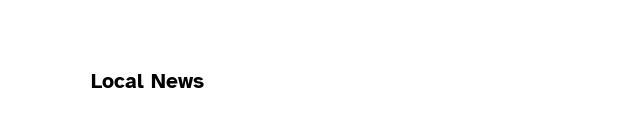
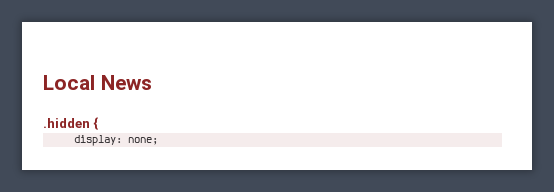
(204, 81) none -> [43,117,98,130] [73,135,158,146] // .hidden { // display: none;

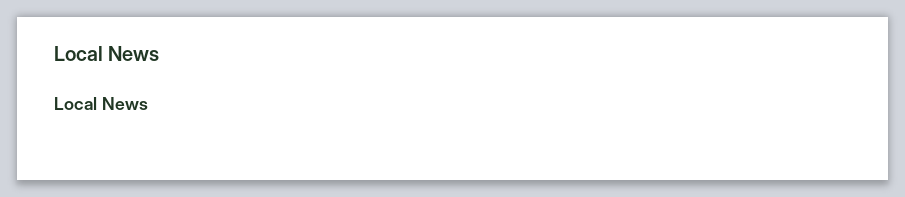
[43,117,98,130] [73,135,158,146] .hidden { // display: none; -> [54,97,148,110] Local News

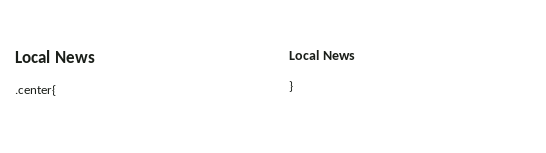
[54,46,160,61] [54,97,148,110] Local News // Local News -> [15,50,95,63] [15,85,56,96] [289,50,355,60] [289,81,293,92] Local News // .center{ // Local News // }

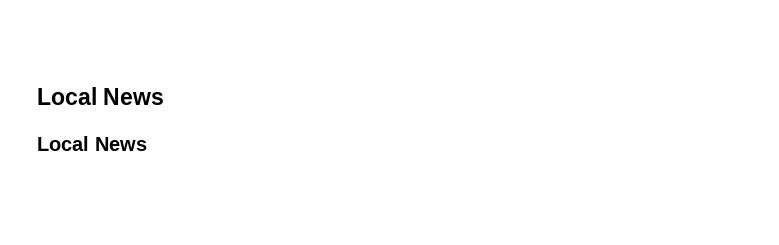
[15,50,95,63] [15,85,56,96] [289,50,355,60] [289,81,293,92] Local News // .center{ // Local News // } -> [37,87,165,105] [37,136,147,151] Local News // Local News

